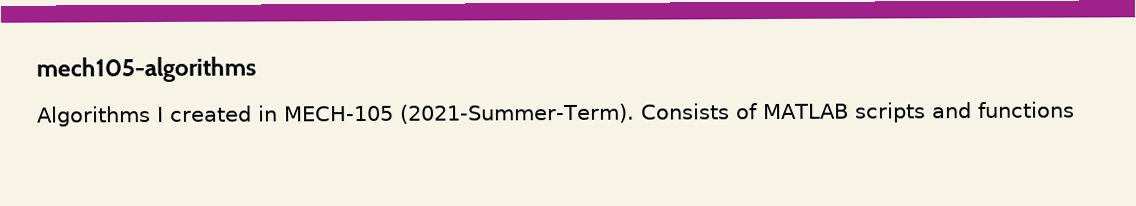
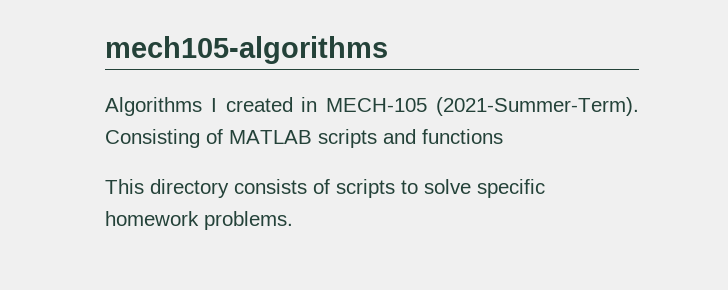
[640,103,730,120] Consists -> [105,129,200,148] Consisting
(1075, 110) none -> [105,179,545,198] [105,211,293,230] // This directory consists of scripts to solve specific homework problems.

